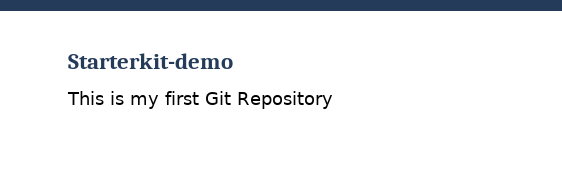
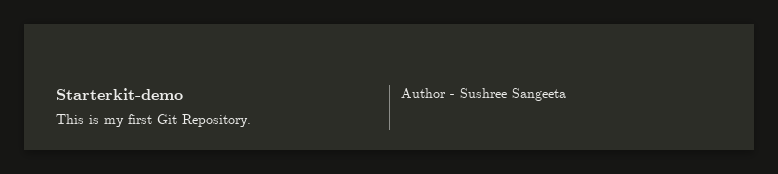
[237,91,333,109] Repository -> [182,114,251,127] [401,88,566,101] Repository. // Author - Sushree Sangeeta

